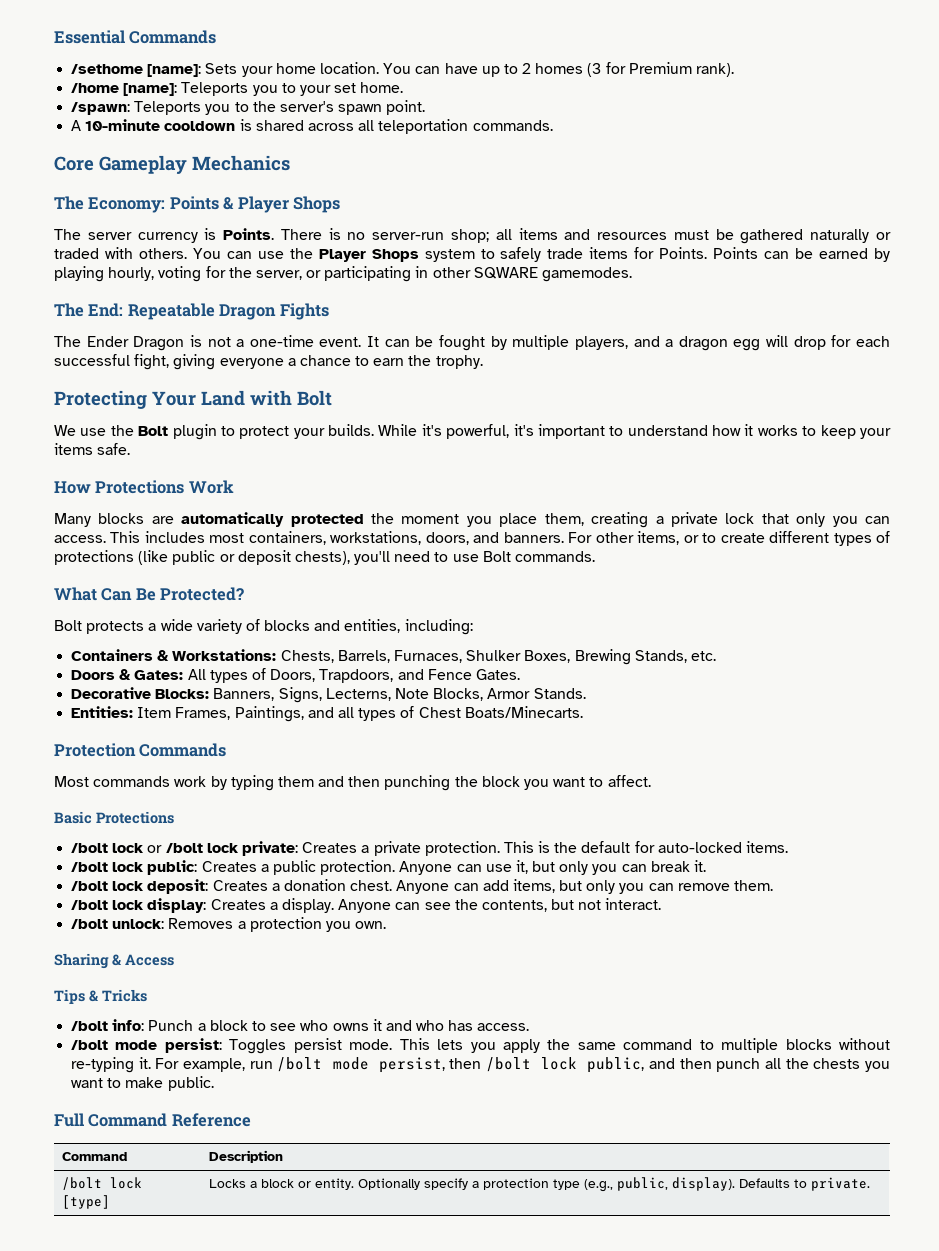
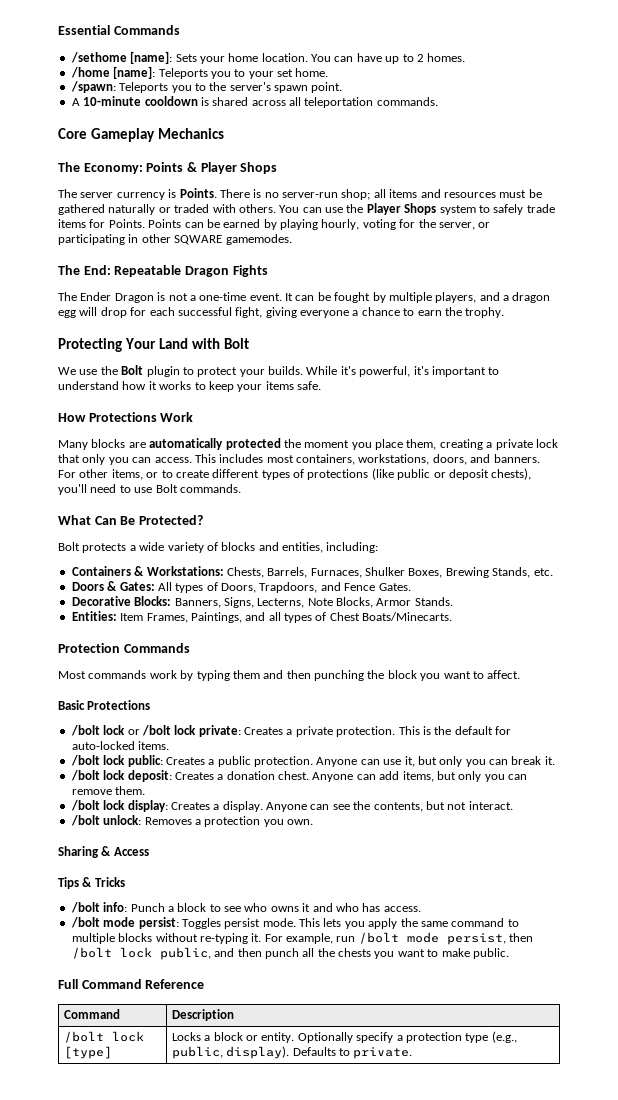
[535,62,735,77] homes (3 for Premium rank). -> [427,53,466,62] homes.

